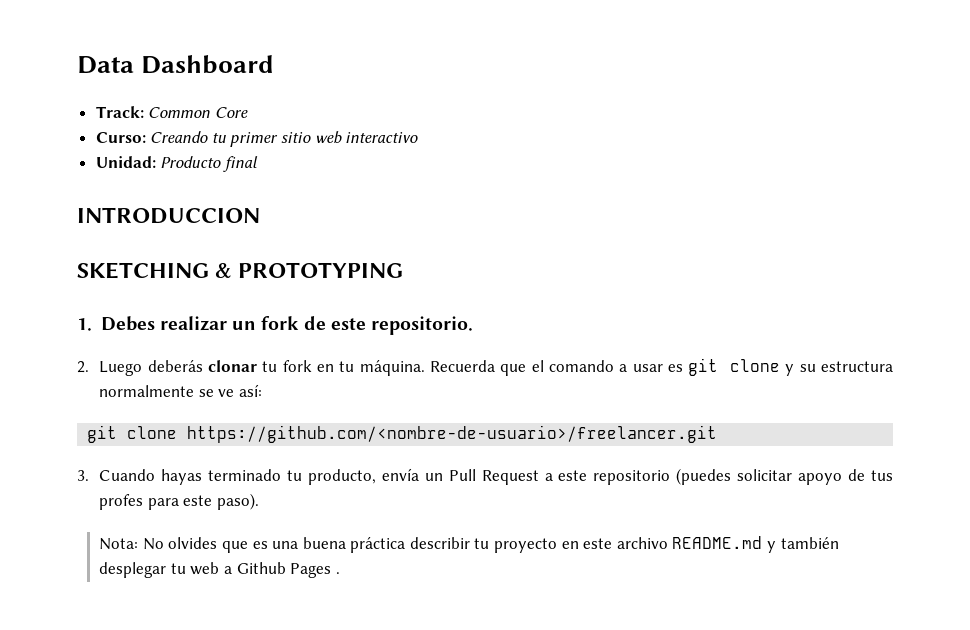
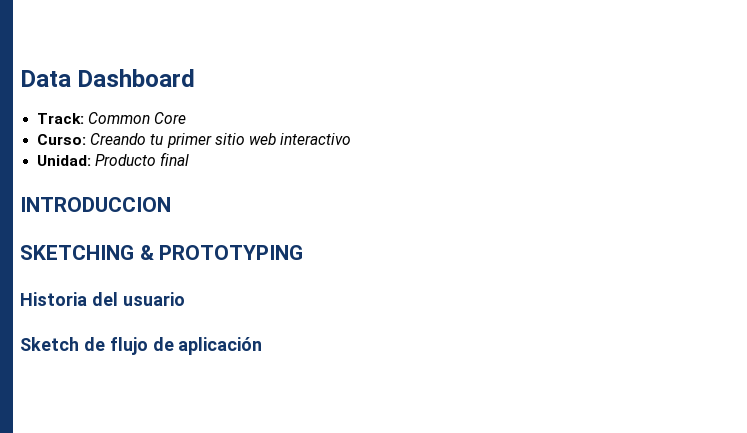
[77,316,474,335] [77,358,894,376] [99,384,262,397] [87,425,718,443] [77,468,894,485] [99,493,259,510] [99,536,839,553] [99,562,340,578] 1. Debes realizar un fork de este repositorio. // 2. Luego deberás clonar tu fork en tu máquina. Recuerda que el comando a usar es git clone y su estructura normalmente se ve así: // git clone https://github.com/<nombre-de-usuario>/freelancer.git // 3. Cuando hayas terminado tu producto, envía un Pull Request a este repositorio (puedes solicitar apoyo de tus profes para este paso). // Nota: No olvides que es una buena práctica describir tu proyecto en este archivo README.md y también desplegar tu web a Github Pages . -> [20,292,185,306] [20,337,263,355] Historia del usuario // Sketch de flujo de aplicación

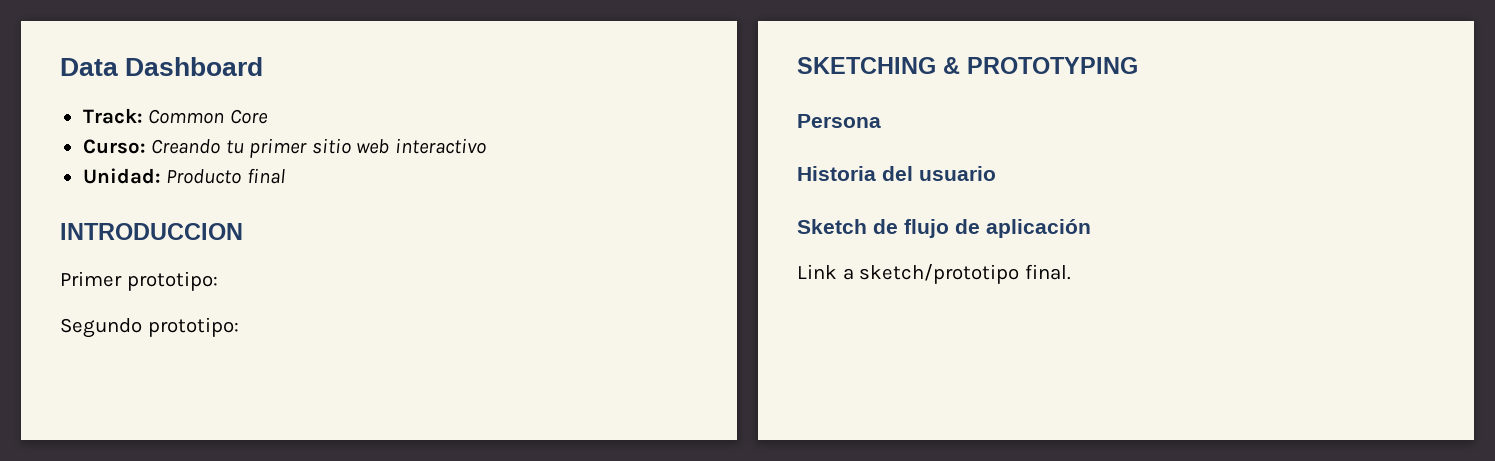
(171, 204) none -> [60,271,218,291] [60,317,239,338] // Primer prototipo: // Segundo prototipo:
(304, 252) none -> [797,114,881,128] // Persona
(263, 346) none -> [797,264,1071,284] // Link a sketch/prototipo final.

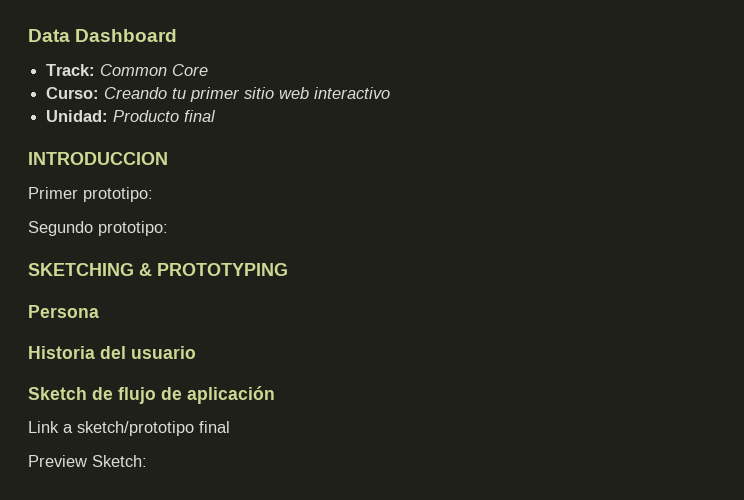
[1024,264,1071,280] final. -> [199,421,230,433] [28,455,147,467] final // Preview Sketch:

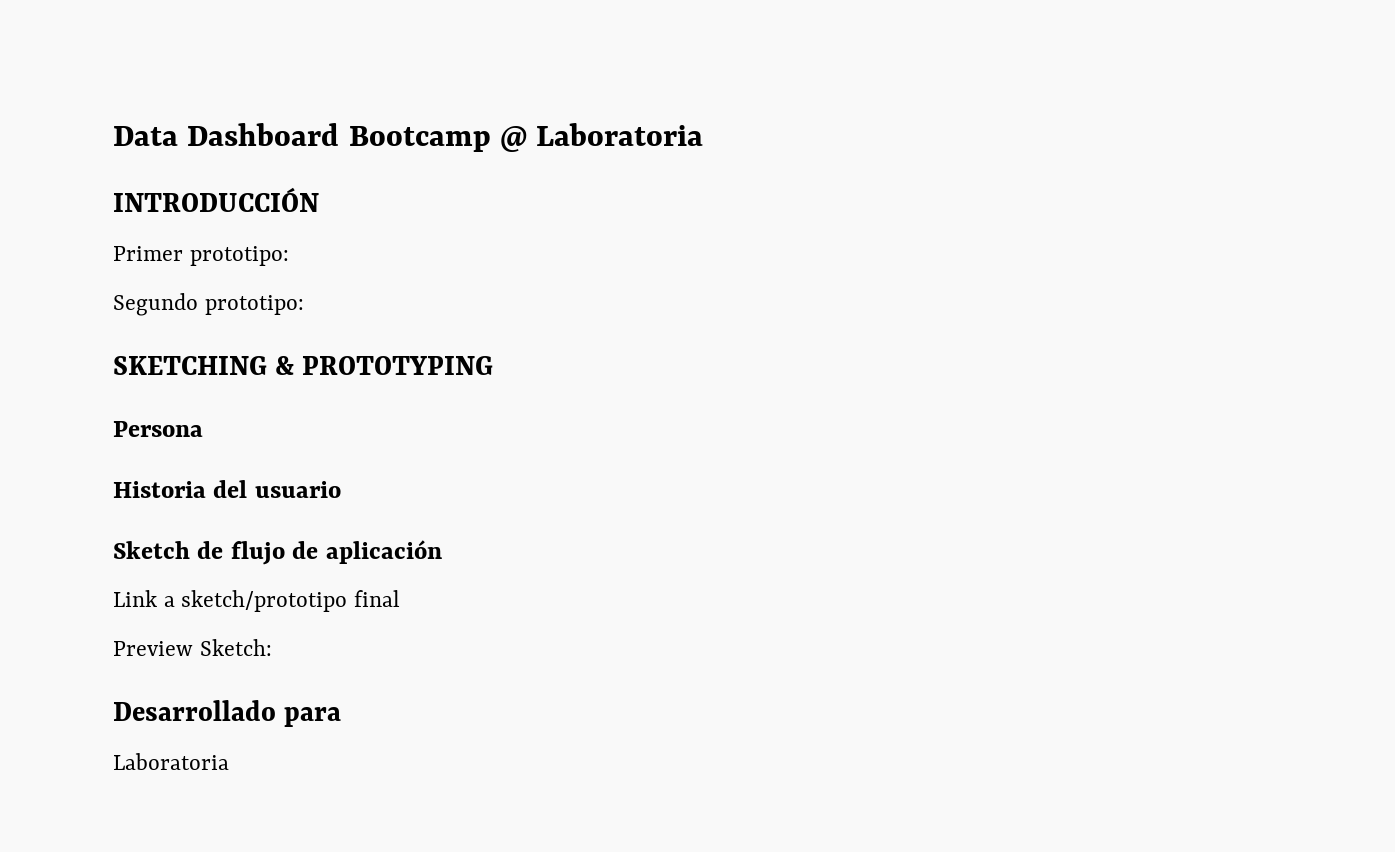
[46,64,209,76] [46,87,391,102] [46,110,217,122] [28,152,168,165] // Track: Common Core // Curso: Creando tu primer sitio web interactivo // Unidad: Producto final // INTRODUCCION -> [348,123,704,152] [113,187,319,212] Bootcamp @ Laboratoria // INTRODUCCIÓN
(147, 461) none -> [113,700,342,727] [113,753,229,770] // Desarrollado para // Laboratoria

